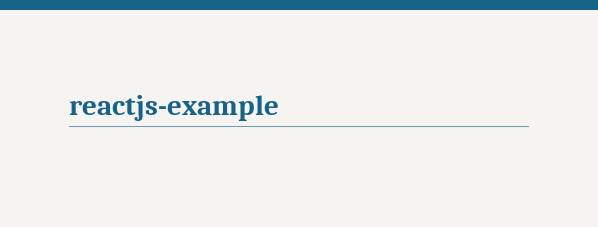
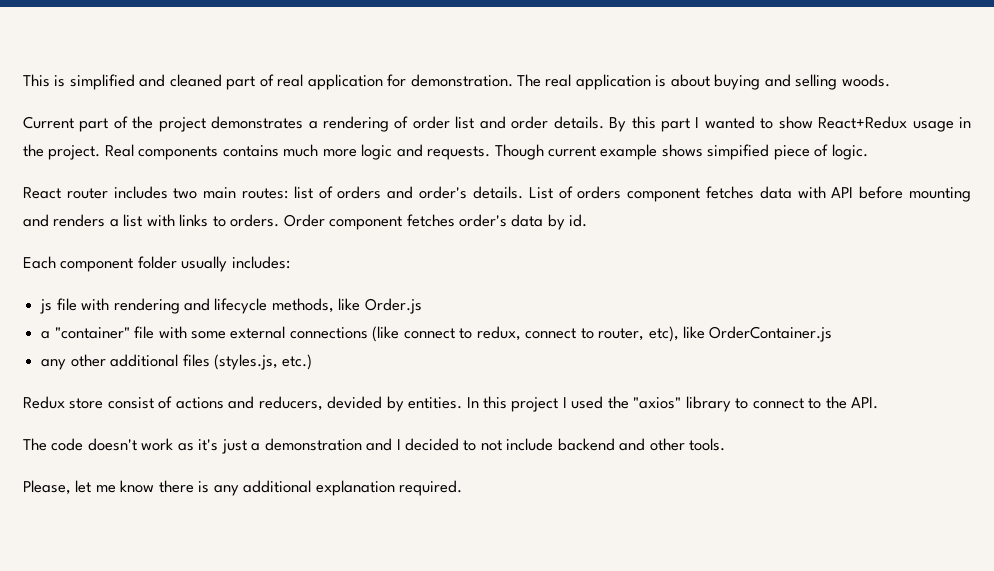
[69,95,279,121] reactjs-example -> [23,74,890,90] [23,116,971,132] [23,144,868,160] [23,186,972,202] [23,214,588,230] [23,256,290,272] [40,298,422,314] [41,326,833,342] [41,354,313,370] [23,396,879,412] [23,438,726,454] [23,480,463,496] This is simplified and cleaned part of real application for demonstration. The real application is about buying and selling woods. // Current part of the project demonstrates a rendering of order list and order details. By this part I wanted to show React+Redux usage in the project. Real components contains much more logic and requests. Though current example shows simpified piece of logic. // React router includes two main routes: list of orders and order's details. List of orders component fetches data with API before mounting and renders a list with links to orders. Order component fetches order's data by id. // Each component folder usually includes: // js file with rendering and lifecycle methods, like Order.js // a "container" file with some external connections (like connect to redux, connect to router, etc), like OrderContainer.js // any other additional files (styles.js, etc.) // Redux store consist of actions and reducers, devided by entities. In this project I used the "axios" library to connect to the API. // The code doesn't work as it's just a demonstration and I decided to not include backend and other tools. // Please, let me know there is any additional explanation required.

